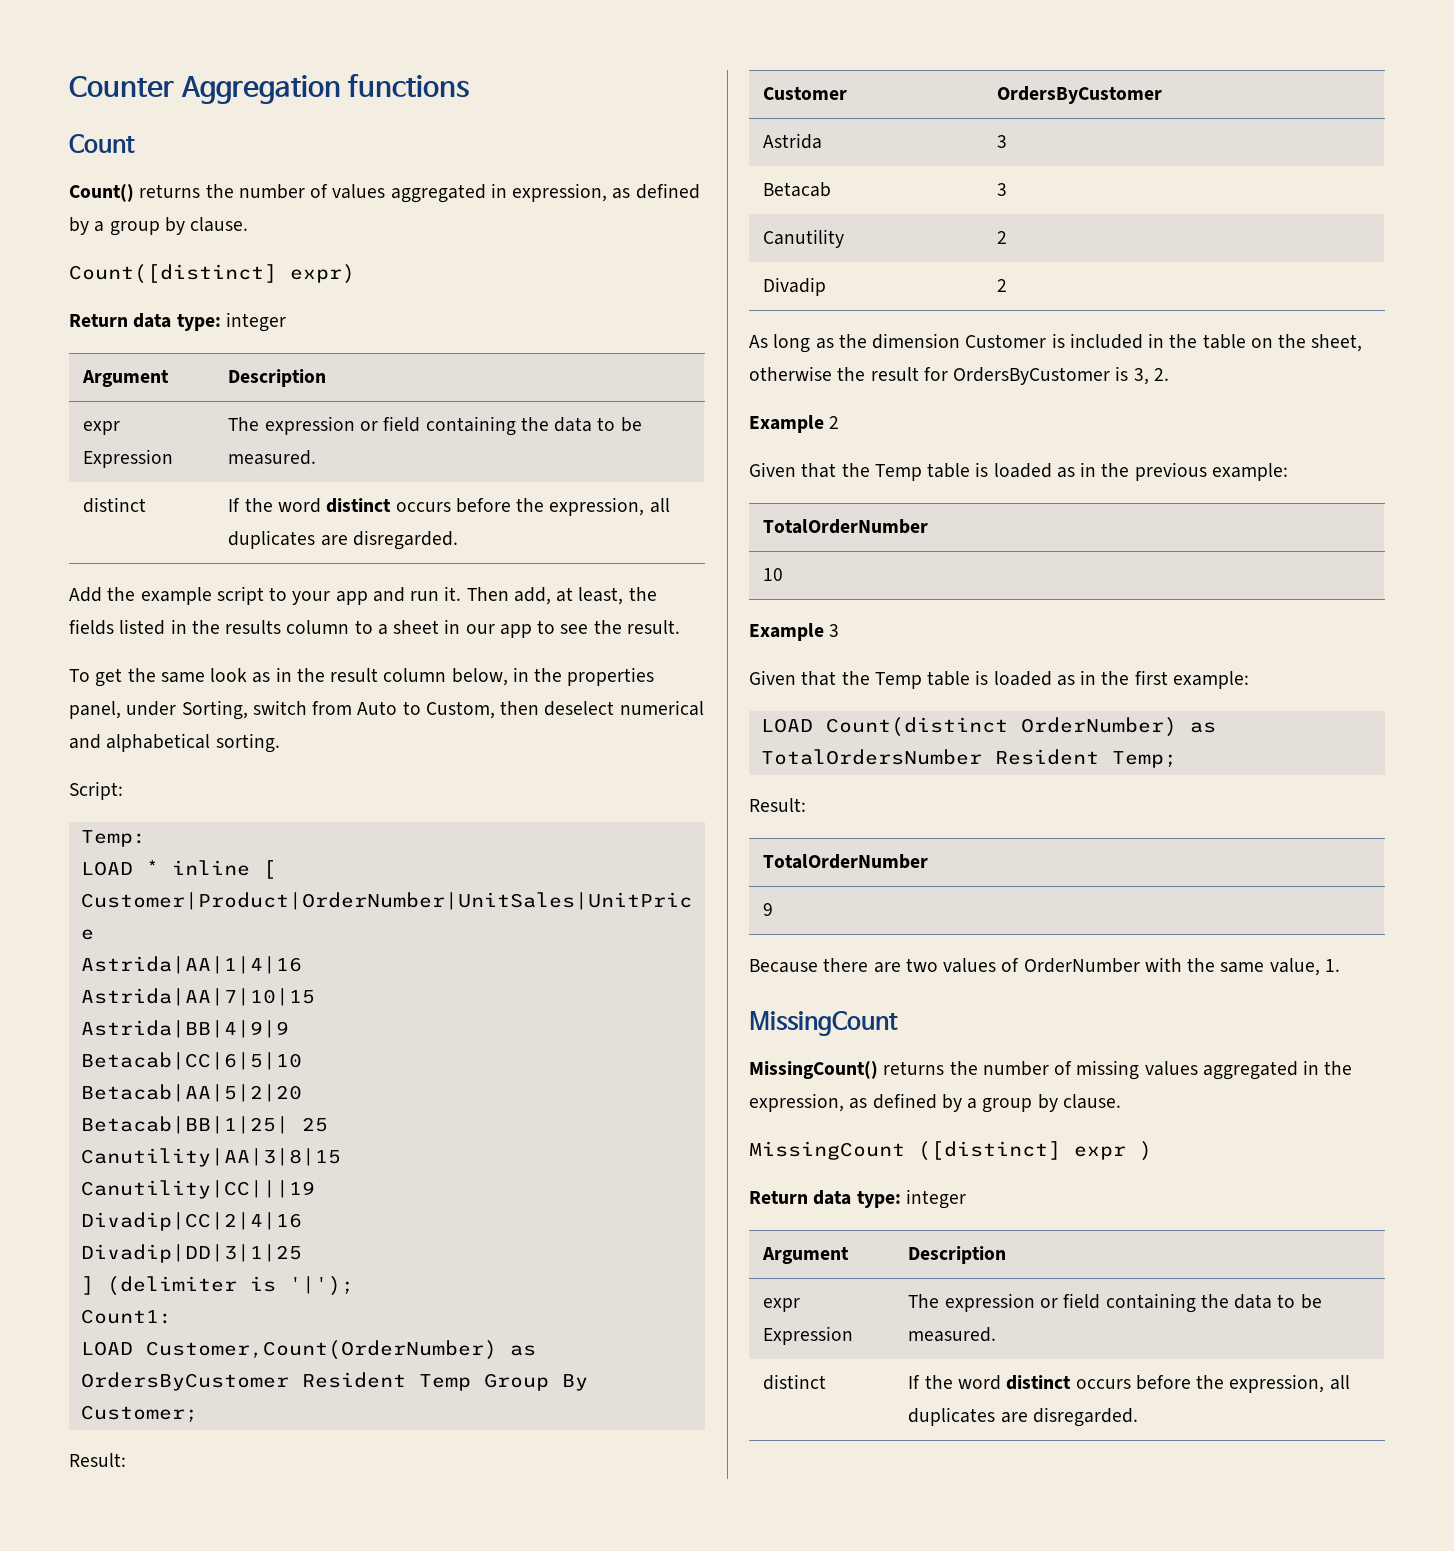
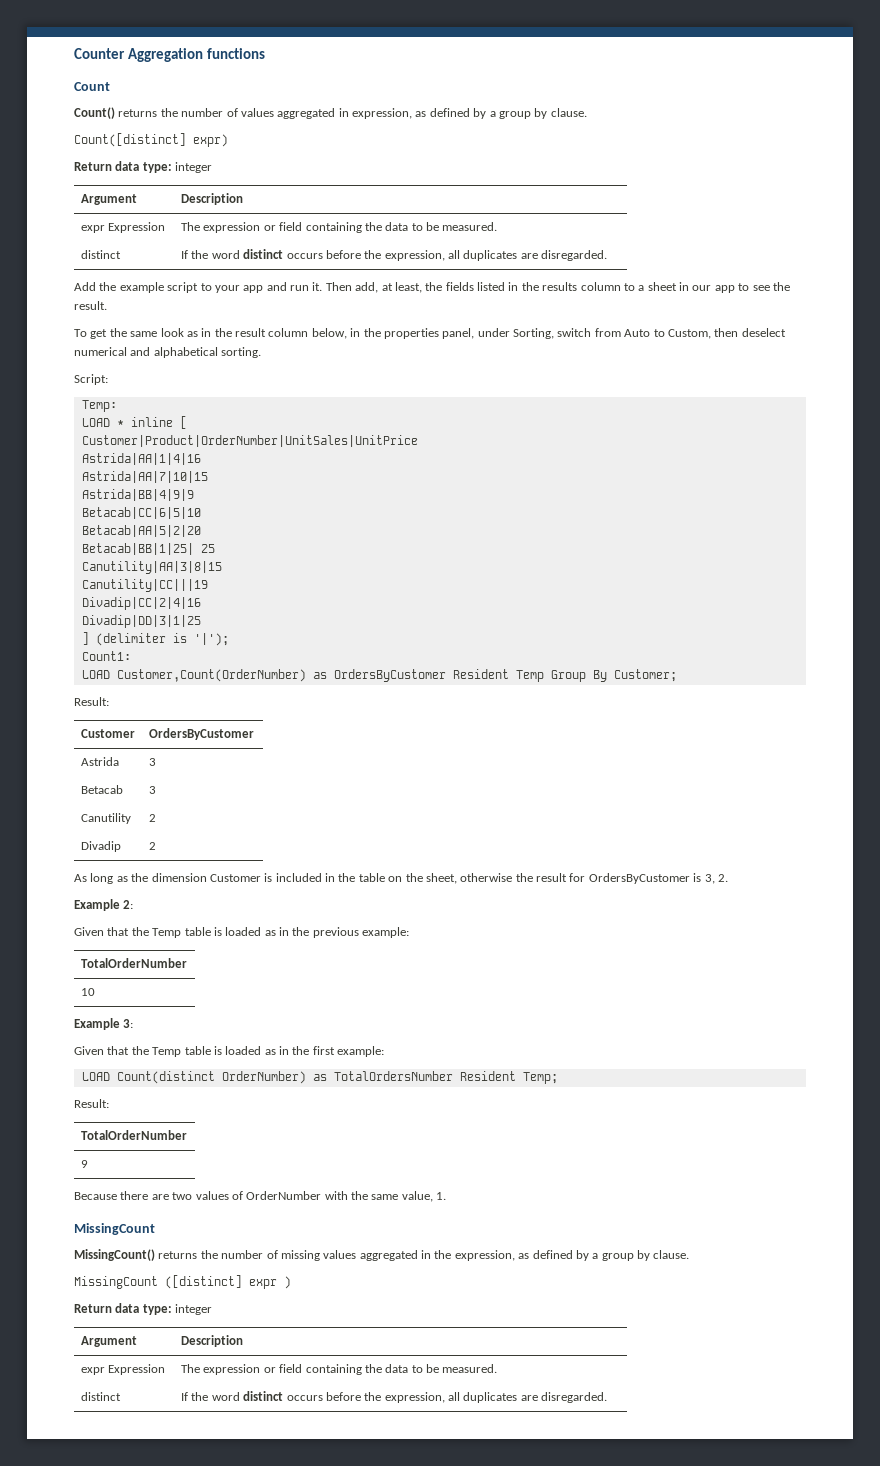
[829,416,840,429] 2 -> [123,900,134,909] 2:
[829,624,840,637] 3 -> [123,1019,134,1028] 3:

